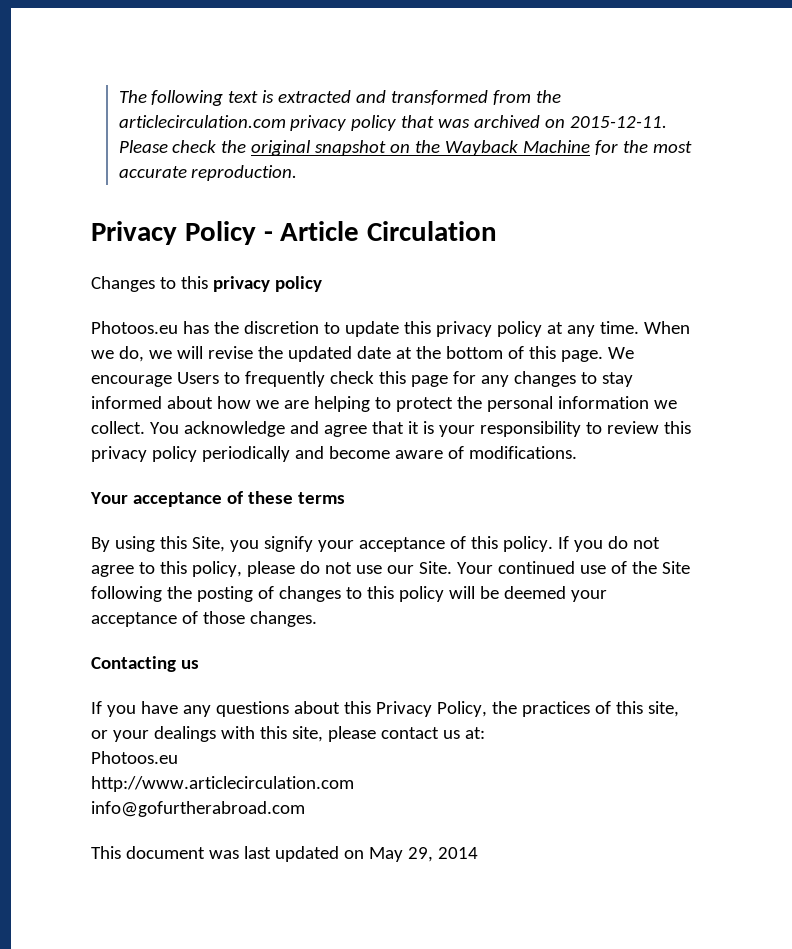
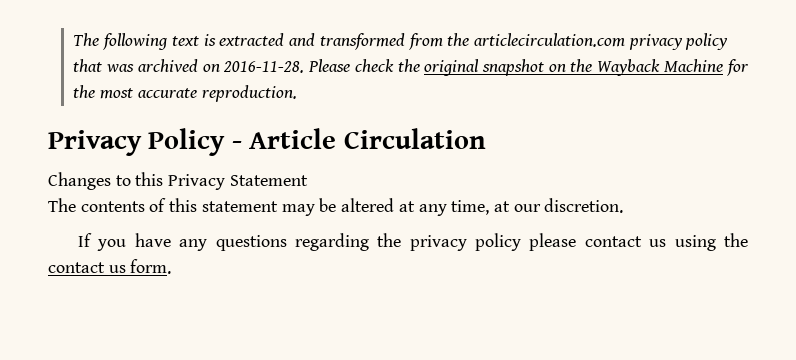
[570,116,668,128] 2015-12-11. -> [223,61,305,73] 2016-11-28.
[212,276,322,292] [91,321,690,337] [91,346,634,362] [91,371,633,387] [91,396,677,412] [91,421,691,437] [91,446,577,462] [90,491,345,507] [91,536,660,552] [91,561,690,577] [91,586,607,602] [91,611,317,627] [91,656,199,672] privacy policy // Photoos.eu has the discretion to update this privacy policy at any time. When we do, we will revise the updated date at the bottom of this page. We encourage Users to frequently check this page for any changes to stay informed about how we are helping to protect the personal information we collect. You acknowledge and agree that it is your responsibility to review this privacy policy periodically and become aware of modifications. // Your acceptance of these terms // By using this Site, you signify your acceptance of this policy. If you do not agree to this policy, please do not use our Site. Your continued use of the Site following the posting of changes to this policy will be deemed your acceptance of those changes. // Contacting us -> [168,174,308,190] [48,198,624,216] Privacy Statement // The contents of this statement may be altered at any time, at our discretion.
[293,701,679,717] [91,726,485,742] [91,751,178,764] [91,776,354,792] [91,801,305,817] [91,846,478,862] about this Privacy Policy, the practices of this site, or your dealings with this site, please contact us at: // Photoos.eu // http://www.articlecirculation.com // info@gofurtherabroad.com // This document was last updated on May 29, 2014 -> [294,233,749,251] [48,259,172,274] regarding the privacy policy please contact us using the contact us form.

